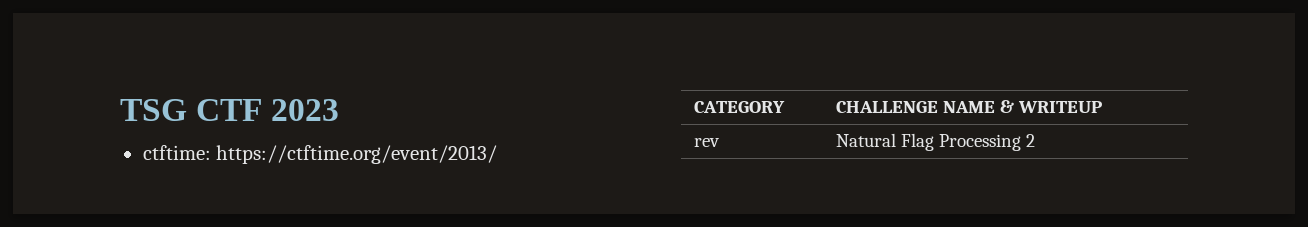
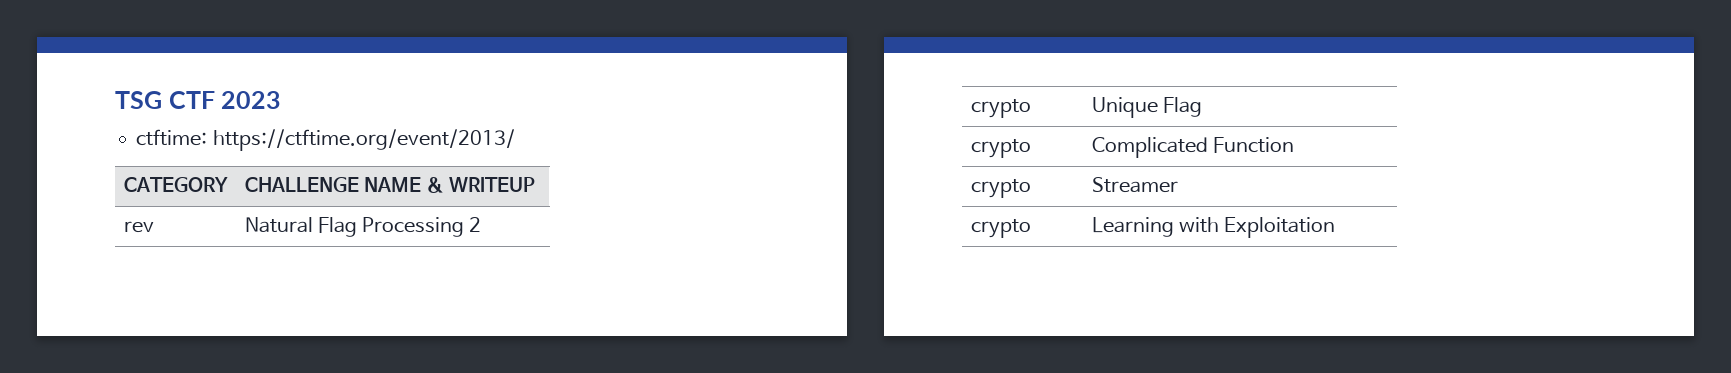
(1036, 140) none -> [970,99,1031,118] [1091,97,1202,118] [970,139,1031,158] [1091,137,1294,158] [970,179,1031,198] [1091,177,1178,193] [970,219,1031,238] [1091,217,1336,238] // crypto | Unique Flag // crypto | Complicated Function // crypto | Streamer // crypto | Learning with Exploitation

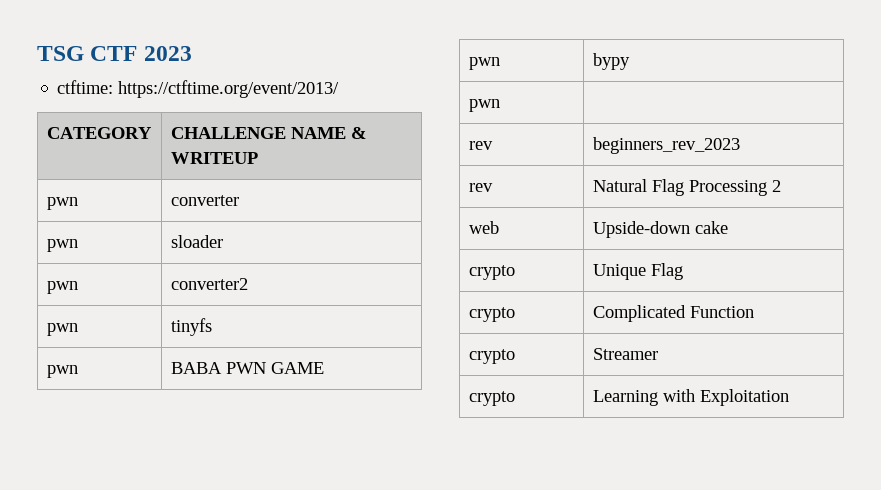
(536, 184) none -> [46,197,78,210] [170,195,239,206] [46,239,78,252] [170,235,223,248] [46,281,78,294] [170,278,248,290] [46,323,78,336] [170,318,212,336] [46,365,78,378] [170,362,324,374] [468,57,500,70] [592,53,630,70] [468,99,500,112] [468,141,493,150] [592,137,740,154] // pwn | converter // pwn | sloader // pwn | converter2 // pwn | tinyfs // pwn | BABA PWN GAME // pwn | bypy // pwn | // rev | beginners_rev_2023
(482, 224) none -> [468,221,499,234] [592,221,728,238] // web | Upside-down cake

